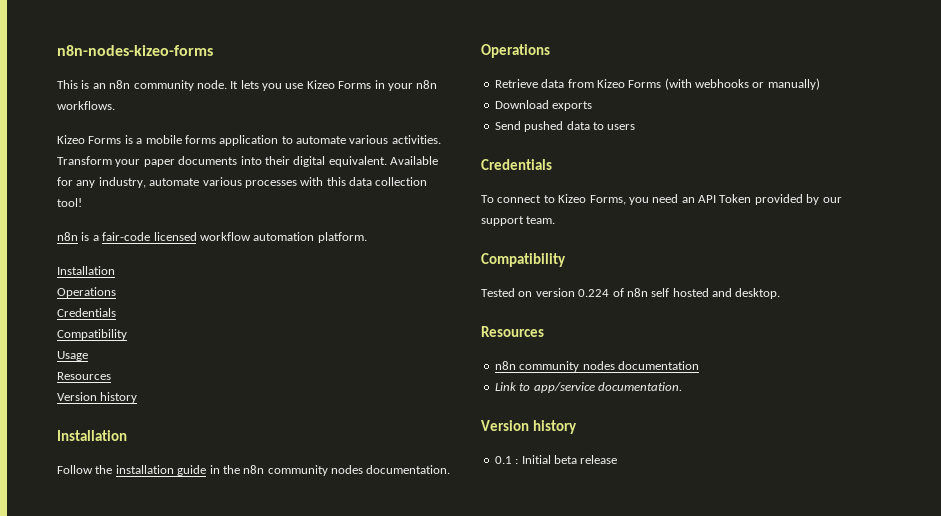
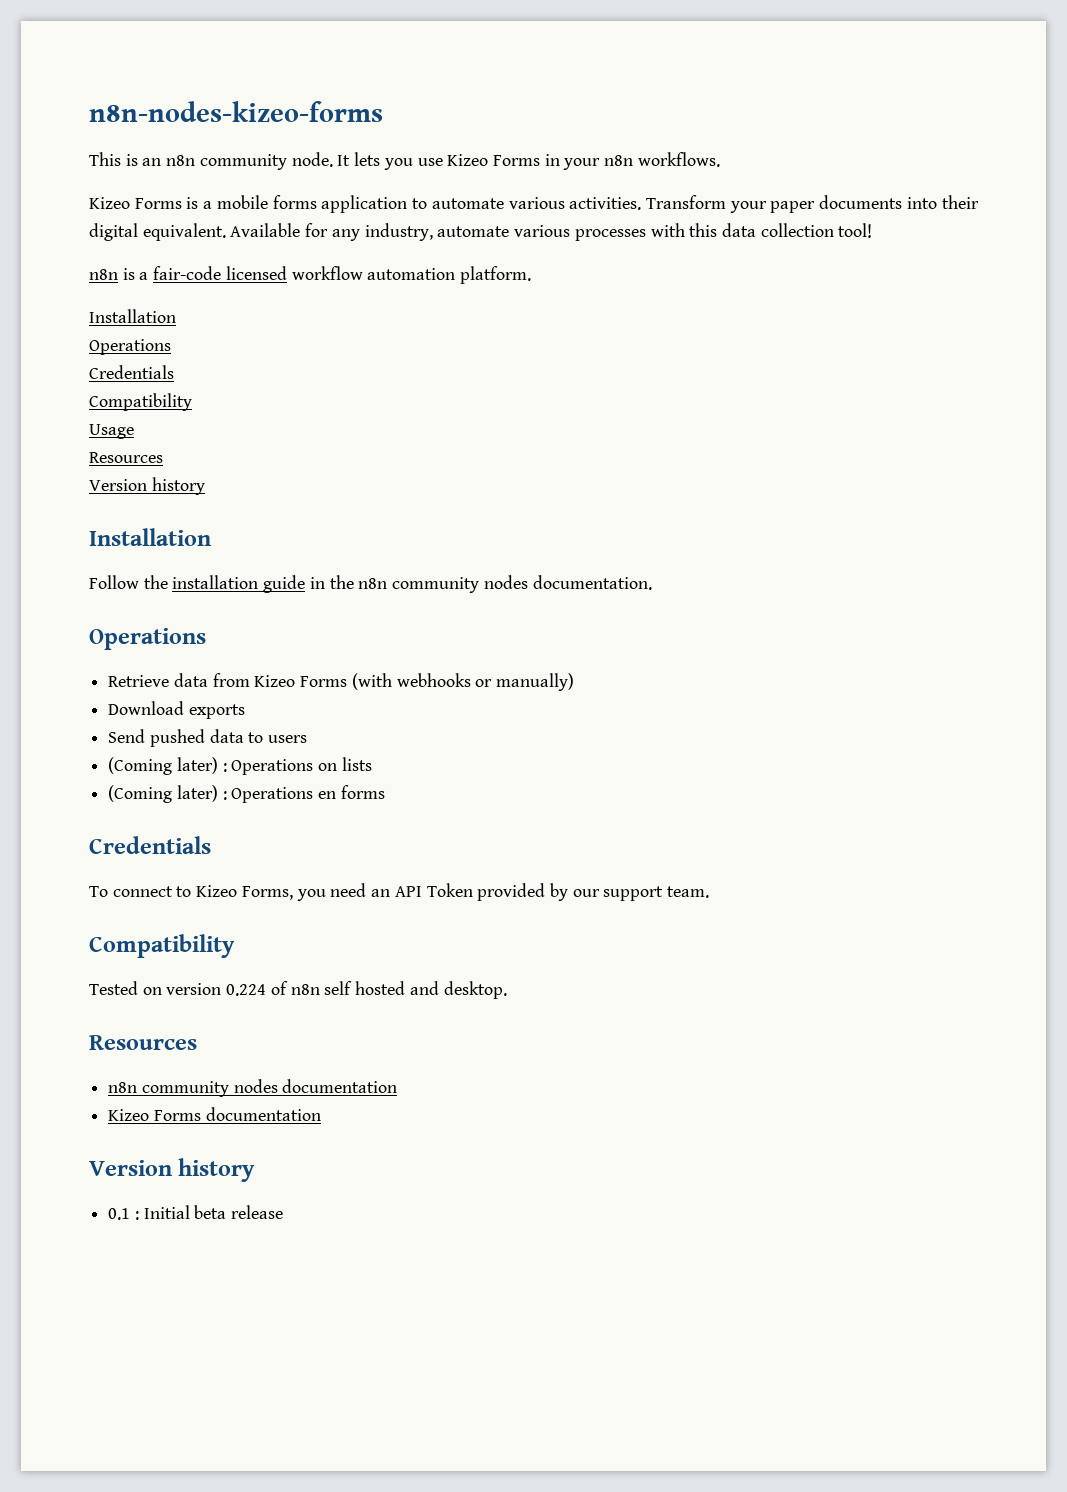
(636, 127) none -> [108,757,372,775] [108,785,385,803] // (Coming later) : Operations on lists // (Coming later) : Operations en forms
[494,382,682,393] Link to app/service documentation. -> [108,1107,321,1121] Kizeo Forms documentation

